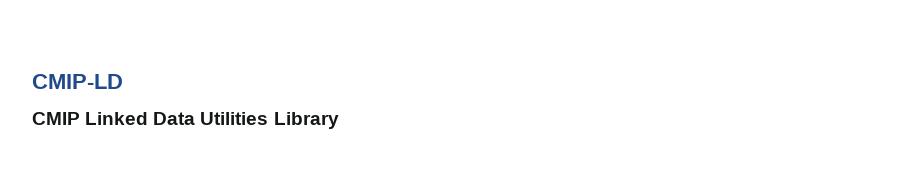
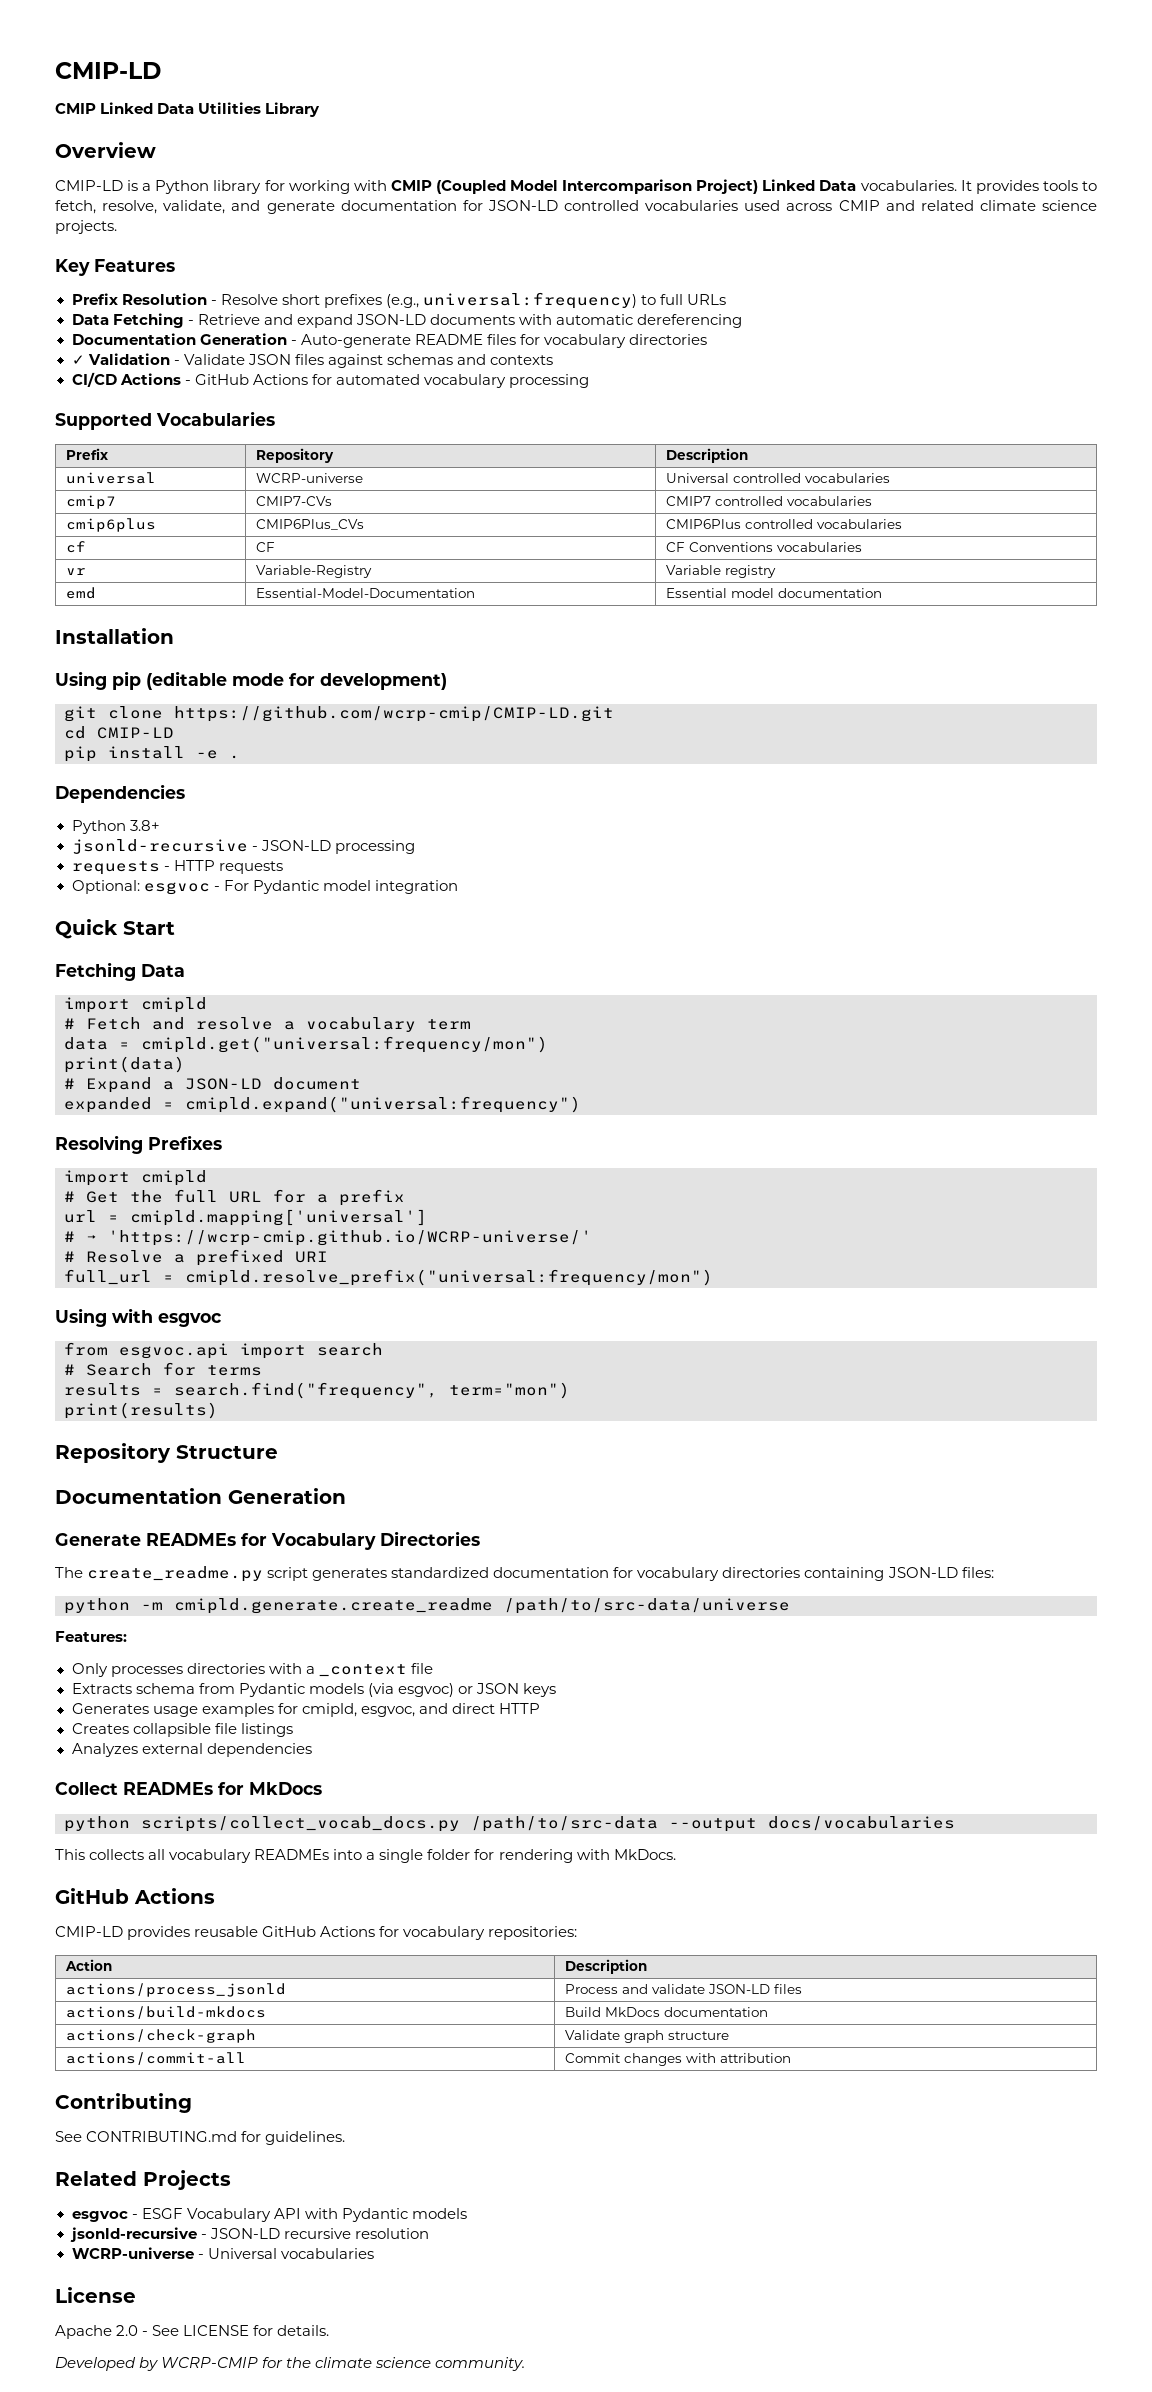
(339, 120) none -> [55,142,156,158] [55,179,1097,194] [55,200,1097,214] [55,220,117,234] [55,259,175,276] [71,292,726,309] [71,313,742,328] [71,333,707,348] [71,353,553,368] [71,372,589,388] [55,411,275,430] [65,448,108,460] [255,448,334,463] [665,448,748,463] [65,472,156,484] [255,473,363,483] [665,473,890,483] [65,495,116,509] [255,496,332,506] [665,496,872,506] [65,518,156,532] [255,519,364,530] [665,519,902,529] [65,541,86,553] [255,542,275,552] [665,542,862,552] [65,568,86,575] [255,565,372,578] [665,565,776,578] [65,587,96,599] [255,588,475,598] [665,588,882,598] [55,628,174,644] [55,671,447,690] [64,706,614,722] [64,726,174,739] [64,746,240,762] [55,784,185,803] [71,820,160,834] [71,839,415,854] [71,860,283,875] [71,880,458,895] [55,919,175,939] [55,962,185,981] [64,997,207,1013] [64,1017,471,1032] [64,1036,548,1053] [64,1056,185,1073] [64,1077,361,1093] [64,1096,581,1113] [55,1135,222,1154] [64,1170,207,1186] [64,1189,405,1206] [64,1209,427,1226] [64,1230,592,1246] [64,1249,328,1266] [64,1269,713,1286] [55,1308,222,1327] [64,1342,383,1359] [64,1362,262,1376] [64,1382,570,1399] [64,1402,218,1419] [55,1443,278,1463] [55,1488,346,1504] [55,1531,480,1550] [55,1566,994,1582] [64,1598,790,1614] [55,1631,127,1642] [71,1663,433,1677] [71,1683,556,1697] [71,1703,540,1717] [71,1723,293,1737] [71,1743,312,1757] [55,1782,322,1795] [64,1816,955,1832] [55,1849,676,1863] [55,1888,215,1904] [55,1926,578,1940] [64,1959,112,1971] [564,1959,647,1974] [65,1983,286,1997] [564,1984,802,1994] [65,2006,266,2019] [564,2007,768,2017] [65,2029,256,2043] [564,2030,729,2043] [65,2052,246,2065] [564,2053,791,2066] [55,2093,192,2113] [55,2131,346,2145] [55,2170,231,2190] [71,2208,467,2222] [69,2227,429,2242] [71,2247,374,2259] [55,2287,136,2303] [55,2325,330,2339] [55,2357,526,2371] // Overview // CMIP-LD is a Python library for working with CMIP (Coupled Model Intercomparison Project) Linked Data vocabularies. It provides tools to fetch, resolve, validate, and generate documentation for JSON-LD controlled vocabularies used across CMIP and related climate science projects. // Key Features // Prefix Resolution - Resolve short prefixes (e.g., universal:frequency) to full URLs // Data Fetching - Retrieve and expand JSON-LD documents with automatic dereferencing // Documentation Generation - Auto-generate README files for vocabulary directories // ✓ Validation - Validate JSON files against schemas and contexts // CI/CD Actions - GitHub Actions for automated vocabulary processing // Supported Vocabularies // Prefix | Repository | Description // universal | WCRP-universe | Universal controlled vocabularies // cmip7 | CMIP7-CVs | CMIP7 controlled vocabularies // cmip6plus | CMIP6Plus_CVs | CMIP6Plus controlled vocabularies // cf | CF | CF Conventions vocabularies // vr | Variable-Registry | Variable registry // emd | Essential-Model-Documentation | Essential model documentation // Installation // Using pip (editable mode for development) // git clone https://github.com/wcrp-cmip/CMIP-LD.git // cd CMIP-LD // pip install -e . // Dependencies // Python 3.8+ // jsonld-recursive - JSON-LD processing // requests - HTTP requests // Optional: esgvoc - For Pydantic model integration // Quick Start // Fetching Data // import cmipld // # Fetch and resolve a vocabulary term // data = cmipld.get("universal:frequency/mon") // print(data) // # Expand a JSON-LD document // expanded = cmipld.expand("universal:frequency") // Resolving Prefixes // import cmipld // # Get the full URL for a prefix // url = cmipld.mapping['universal'] // # → 'https://wcrp-cmip.github.io/WCRP-universe/' // # Resolve a prefixed URI // full_url = cmipld.resolve_prefix("universal:frequency/mon") // Using with esgvoc // from esgvoc.api import search // # Search for terms // results = search.find("frequency", term="mon") // print(results) // Repository Structure // Documentation Generation // Generate READMEs for Vocabulary Directories // The create_readme.py script generates standardized documentation for vocabulary directories containing JSON-LD files: // python -m cmipld.generate.create_readme /path/to/src-data/universe // Features: // Only processes directories with a _context file // Extracts schema from Pydantic models (via esgvoc) or JSON keys // Generates usage examples for cmipld, esgvoc, and direct HTTP // Creates collapsible file listings // Analyzes external dependencies // Collect READMEs for MkDocs // python scripts/collect_vocab_docs.py /path/to/src-data --output docs/vocabularies // This collects all vocabulary READMEs into a single folder for rendering with MkDocs. // GitHub Actions // CMIP-LD provides reusable GitHub Actions for vocabulary repositories: // Action | Description // actions/process_jsonld | Process and validate JSON-LD files // actions/build-mkdocs | Build MkDocs documentation // actions/check-graph | Validate graph structure // actions/commit-all | Commit changes with attribution // Contributing // See CONTRIBUTING.md for guidelines. // Related Projects // esgvoc - ESGF Vocabulary API with Pydantic models // jsonld-recursive - JSON-LD recursive resolution // WCRP-universe - Universal vocabularies // License // Apache 2.0 - See LICENSE for details. // Developed by WCRP-CMIP for the climate science community.

